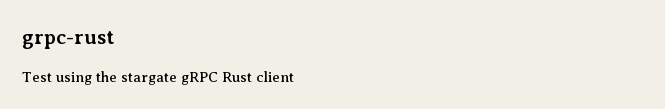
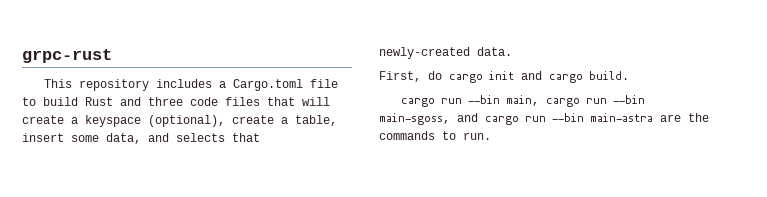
[22,71,294,85] Test using the stargate gRPC Rust client -> [43,79,338,91] [22,97,330,106] [22,115,337,127] [22,133,260,144] [379,47,512,59] [379,71,629,83] [400,95,645,107] [379,113,709,125] [379,131,491,140] This repository includes a Cargo.toml file to build Rust and three code files that will create a keyspace (optional), create a table, insert some data, and selects that newly-created data. // First, do cargo init and cargo build. // cargo run --bin main, cargo run --bin main-sgoss, and cargo run --bin main-astra are the commands to run.

